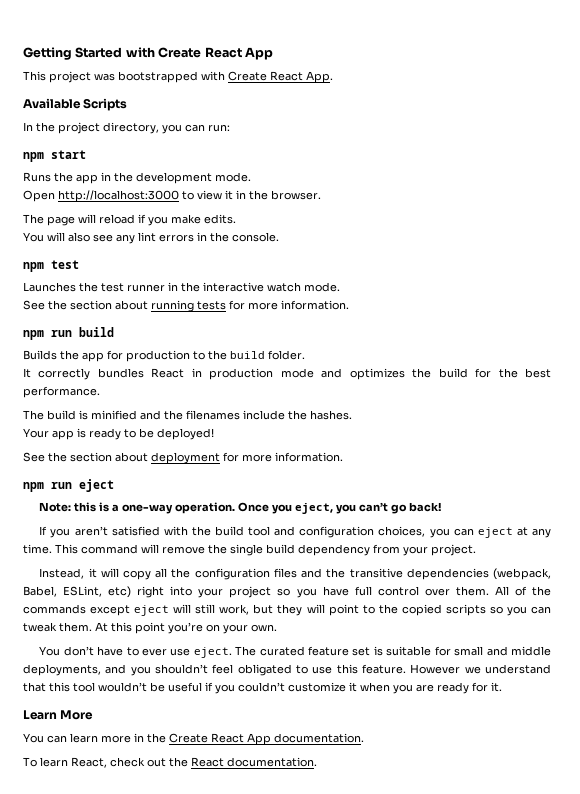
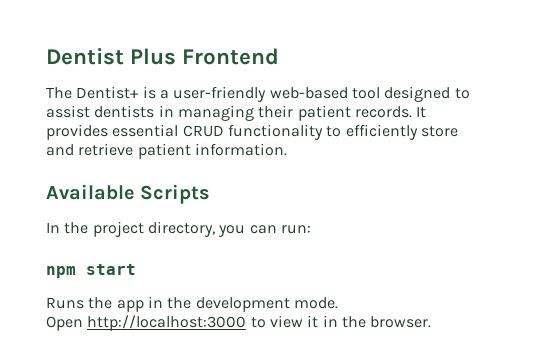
[23,47,273,60] [23,71,333,83] Getting Started with Create React App // This project was bootstrapped with Create React App. -> [46,48,280,65] [46,86,470,102] [46,105,427,121] [46,124,458,140] [46,143,287,159] Dentist Plus Frontend // The Dentist+ is a user-friendly web-based tool designed to assist dentists in managing their patient records. It provides essential CRUD functionality to efficiently store and retrieve patient information.
[23,214,236,226] [23,232,279,244] [23,260,79,272] [23,282,340,292] [23,300,349,312] [23,327,114,340] [23,350,305,362] [23,368,551,380] [23,386,100,398] [23,410,352,420] [23,428,214,440] [23,452,343,464] [23,479,114,492] [39,502,442,514] [39,526,551,538] [23,544,476,556] [39,568,551,580] [23,586,551,598] [23,604,551,616] [23,622,277,634] [39,646,552,658] [23,664,551,676] [23,682,502,694] [23,710,94,720] [23,733,364,745] [23,757,317,768] // The page will reload if you make edits. // You will also see any lint errors in the console. // npm test // Launches the test runner in the interactive watch mode. // See the section about running tests for more information. // npm run build // Builds the app for production to the build folder. // It correctly bundles React in production mode and optimizes the build for the best performance. // The build is minified and the filenames include the hashes. // Your app is ready to be deployed! // See the section about deployment for more information. // npm run eject // Note: this is a one-way operation. Once you eject, you can’t go back! // If you aren’t satisfied with the build tool and configuration choices, you can eject at any time. This command will remove the single build dependency from your project. // Instead, it will copy all the configuration files and the transitive dependencies (webpack, Babel, ESLint, etc) right into your project so you have full control over them. All of the commands except eject will still work, but they will point to the copied scripts so you can tweak them. At this point you’re on your own. // You don’t have to ever use eject. The curated feature set is suitable for small and middle deployments, and you shouldn’t feel obligated to use this feature. However we understand that this tool wouldn’t be useful if you couldn’t customize it when you are ready for it. // Learn More // You can learn more in the Create React App documentation. // To learn React, check out the React documentation. -> (432, 322) none

